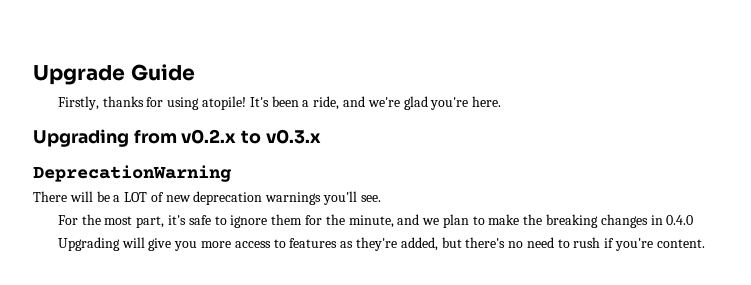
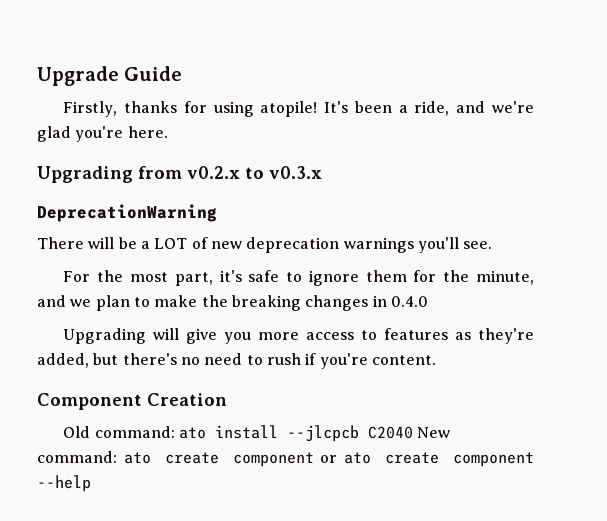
(705, 243) none -> [37,393,227,410] [63,425,451,442] [37,451,534,467] [37,475,91,492] // Component Creation // Old command: ato install --jlcpcb C2040 New command: ato create component or ato create component --help

